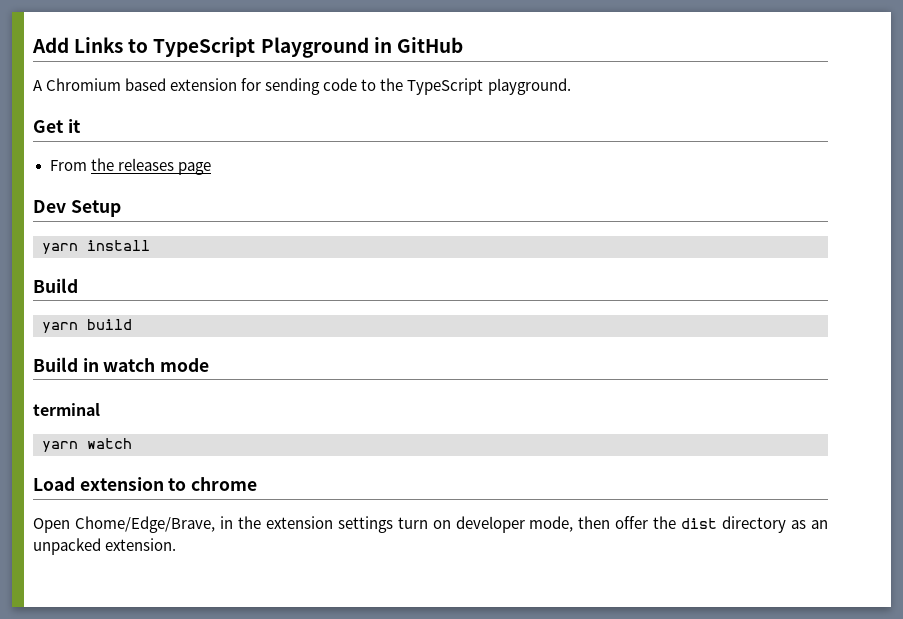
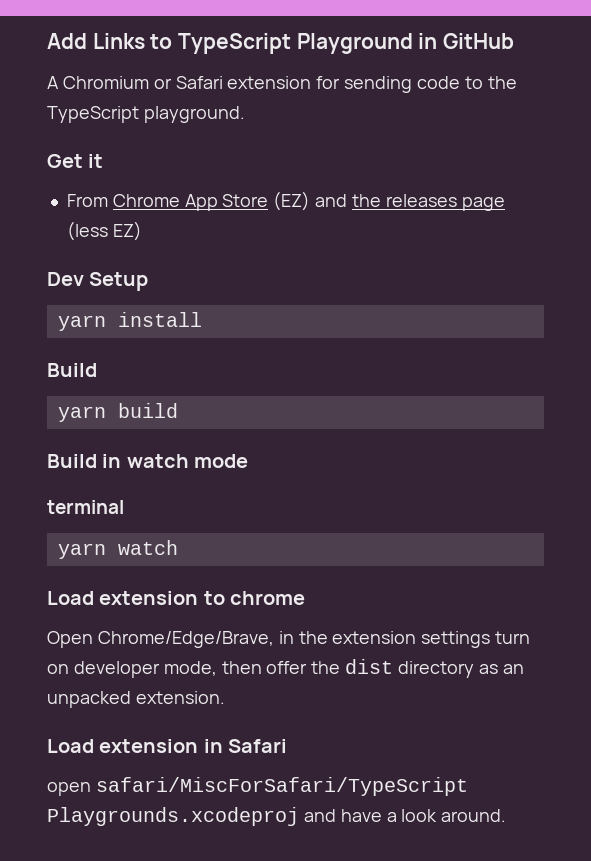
[125,78,167,91] based -> [153,76,223,89] or Safari
(87, 165) none -> [112,191,348,211] Chrome App Store (EZ) and
(211, 168) none -> [66,221,142,241] (less EZ)
[74,516,215,533] Chome/Edge/Brave, -> [97,631,274,648] Chrome/Edge/Brave,
(177, 544) none -> [47,739,288,753] [47,777,468,796] [47,807,507,826] // Load extension in Safari // open safari/MiscForSafari/TypeScript Playgrounds.xcodeproj and have a look around.

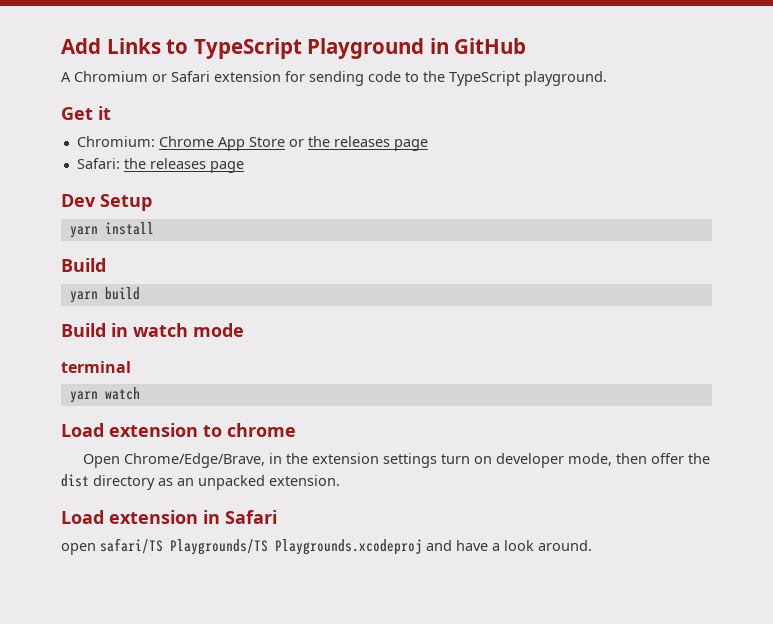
[66,194,108,207] From -> [76,136,155,147] Chromium:
[273,191,505,211] [66,221,142,241] (EZ) and the releases page (less EZ) -> [288,136,428,151] [76,158,244,173] or the releases page // Safari: the releases page
[95,777,468,796] safari/MiscForSafari/TypeScript -> [100,538,268,555] safari/TS Playgrounds/TS

